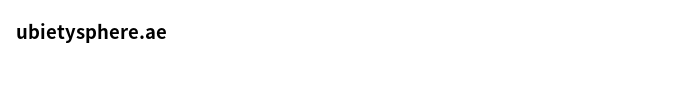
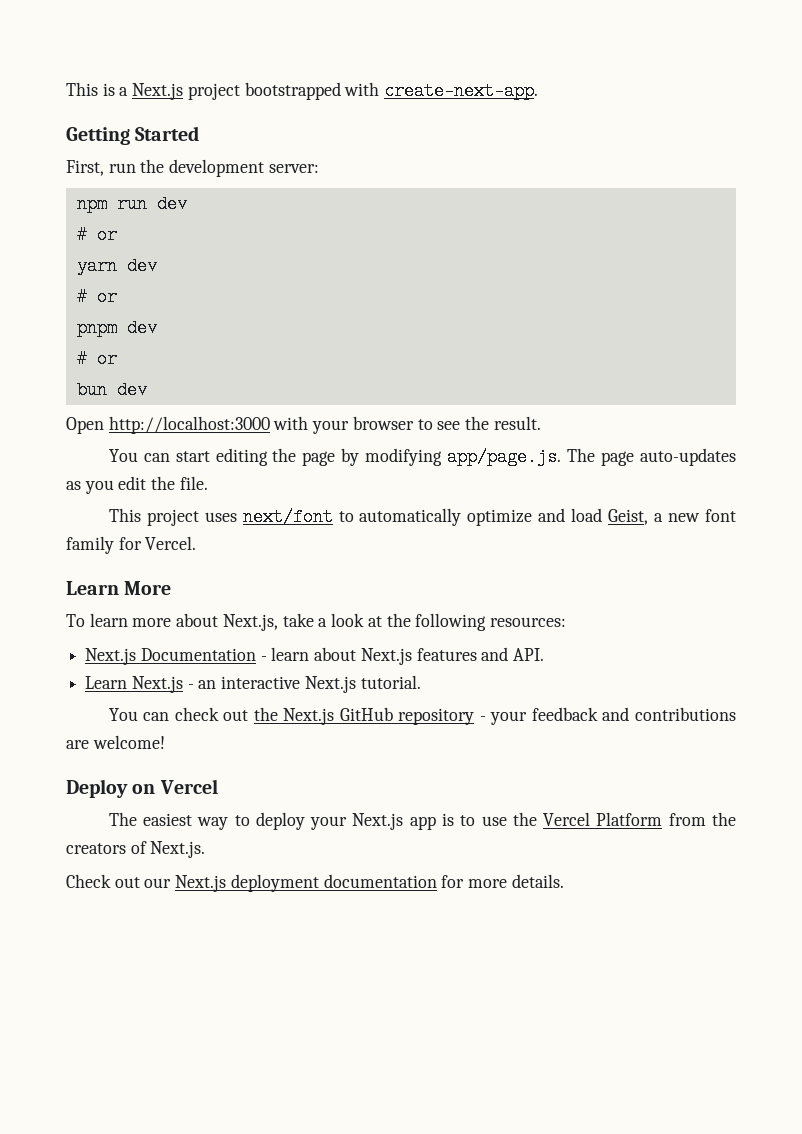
[16,23,167,43] ubietysphere.ae -> [66,82,539,100] [66,126,200,145] [66,159,319,177] [76,195,187,213] [76,226,117,244] [76,257,157,275] [76,288,117,306] [76,319,157,337] [76,350,117,368] [76,381,147,399] [66,416,541,434] [108,448,736,466] [66,476,208,494] [108,508,736,526] [66,536,197,554] [66,581,172,595] [66,613,566,631] [85,647,545,665] [85,675,421,693] [108,707,736,725] [66,735,165,749] [66,779,218,798] [108,812,736,830] [66,841,206,858] [66,874,564,892] This is a Next.js project bootstrapped with create-next-app. // Getting Started // First, run the development server: // npm run dev // # or // yarn dev // # or // pnpm dev // # or // bun dev // Open http://localhost:3000 with your browser to see the result. // You can start editing the page by modifying app/page.js. The page auto-updates as you edit the file. // This project uses next/font to automatically optimize and load Geist, a new font family for Vercel. // Learn More // To learn more about Next.js, take a look at the following resources: // Next.js Documentation - learn about Next.js features and API. // Learn Next.js - an interactive Next.js tutorial. // You can check out the Next.js GitHub repository - your feedback and contributions are welcome! // Deploy on Vercel // The easiest way to deploy your Next.js app is to use the Vercel Platform from the creators of Next.js. // Check out our Next.js deployment documentation for more details.

